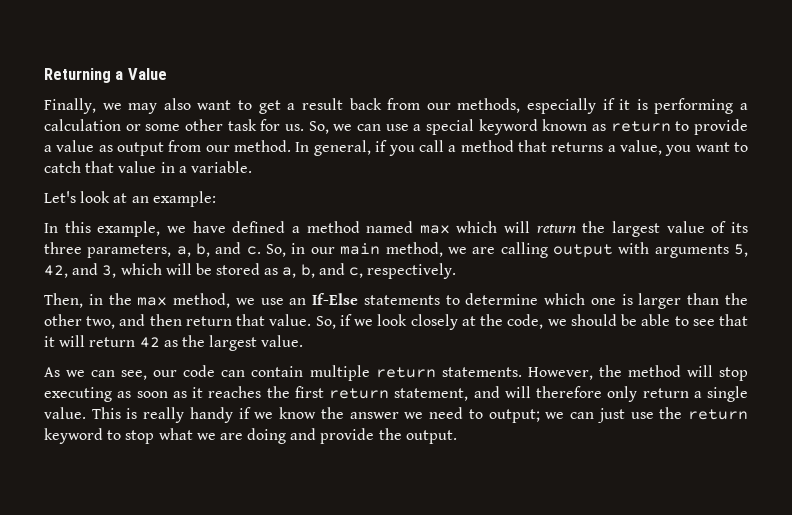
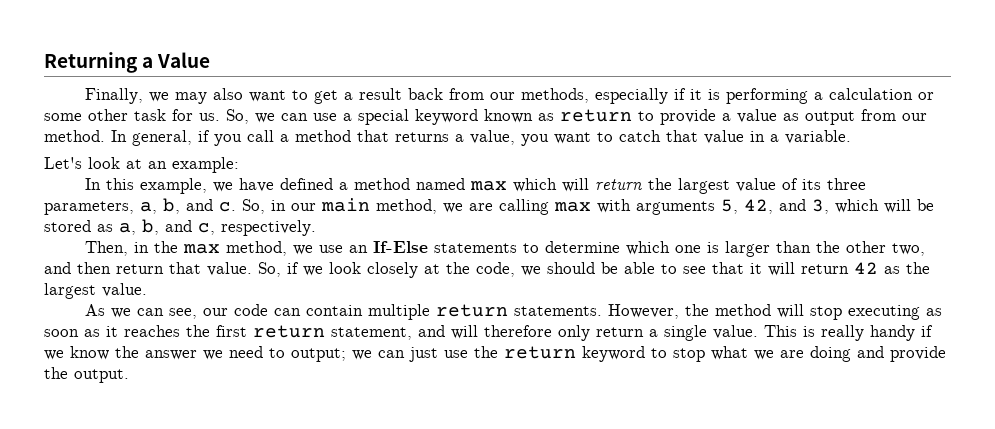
[552,244,613,258] output -> [554,202,591,212] max

